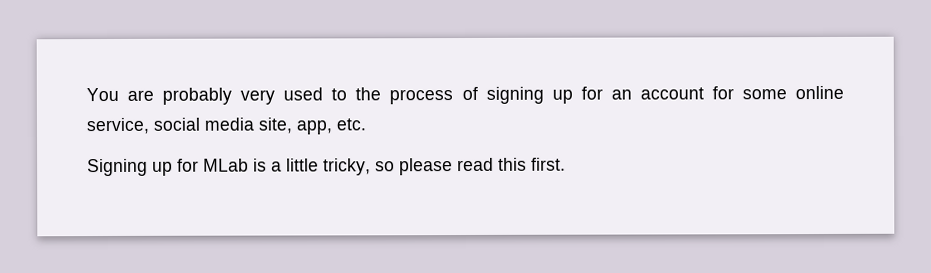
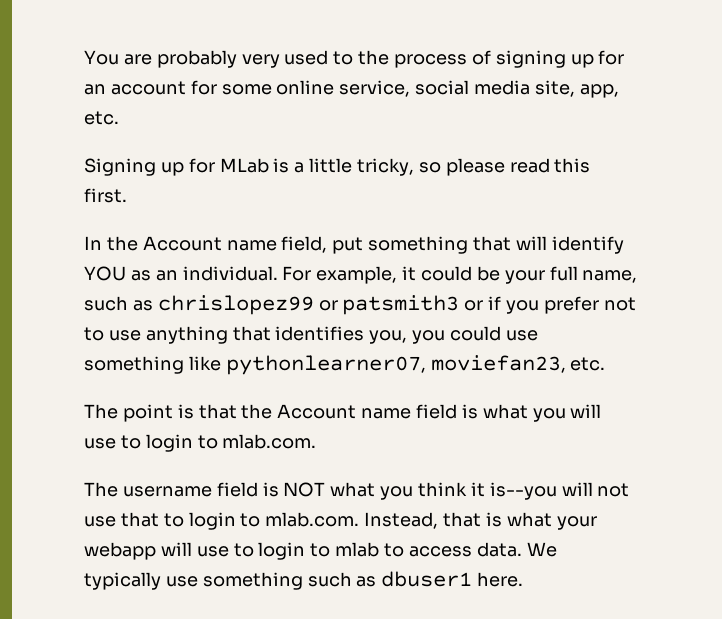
(566, 164) none -> [84,236,624,254] [84,266,638,284] [84,295,636,315] [84,326,538,344] [84,355,606,375] [84,404,602,422] [84,434,317,452] [84,482,630,500] [84,512,597,530] [84,542,557,560] [84,571,524,590] // In the Account name field, put something that will identify YOU as an individual. For example, it could be your full name, such as chrislopez99 or patsmith3 or if you prefer not to use anything that identifies you, you could use something like pythonlearner07, moviefan23, etc. // The point is that the Account name field is what you will use to login to mlab.com. // The username field is NOT what you think it is--you will not use that to login to mlab.com. Instead, that is what your webapp will use to login to mlab to access data. We typically use something such as dbuser1 here.

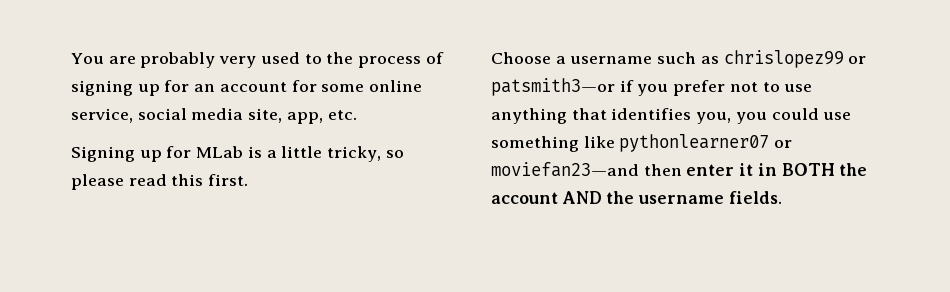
[84,236,624,254] [84,266,638,284] In the Account name field, put something that will identify YOU as an individual. For example, it could be your full name, -> [491,52,653,64] Choose a username
[342,295,484,315] patsmith3 or -> [491,78,615,96] patsmith3—or
[225,355,606,375] [84,404,602,422] [84,434,317,452] [84,482,630,500] [84,512,597,530] [84,542,557,560] [84,571,524,590] pythonlearner07, moviefan23, etc. // The point is that the Account name field is what you will use to login to mlab.com. // The username field is NOT what you think it is--you will not use that to login to mlab.com. Instead, that is what your webapp will use to login to mlab to access data. We typically use something such as dbuser1 here. -> [619,134,793,152] [491,162,868,177] [491,191,782,204] pythonlearner07 or moviefan23—and then enter it in BOTH the account AND the username fields.

